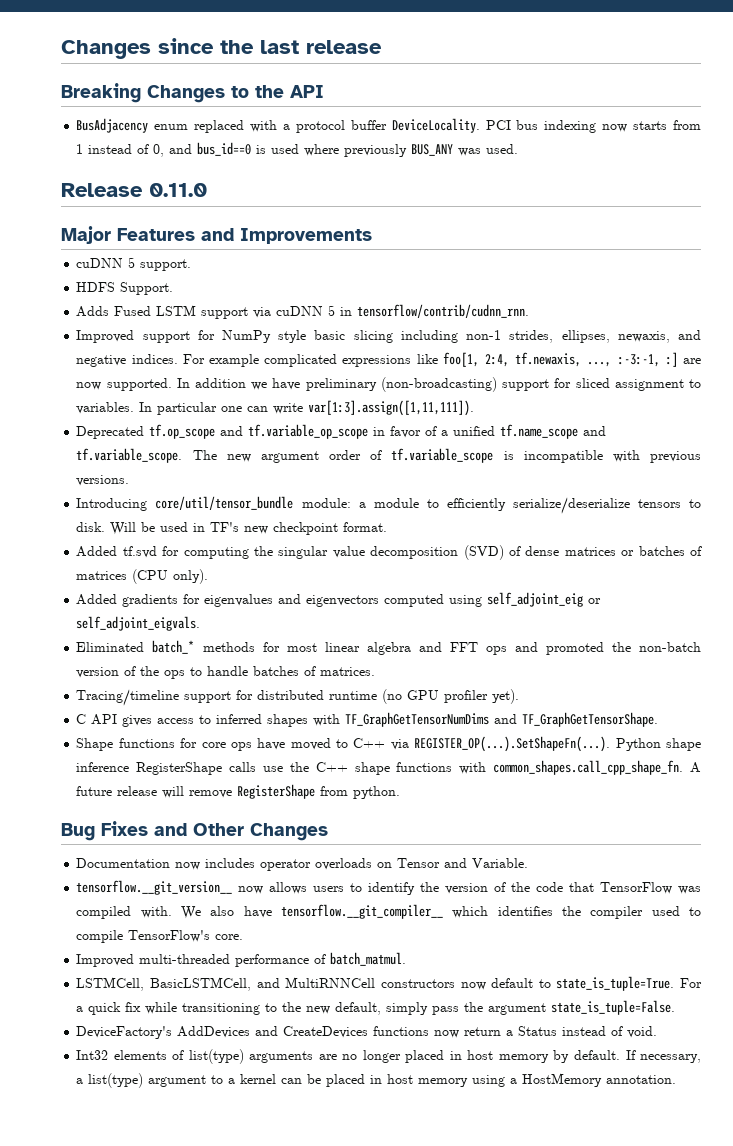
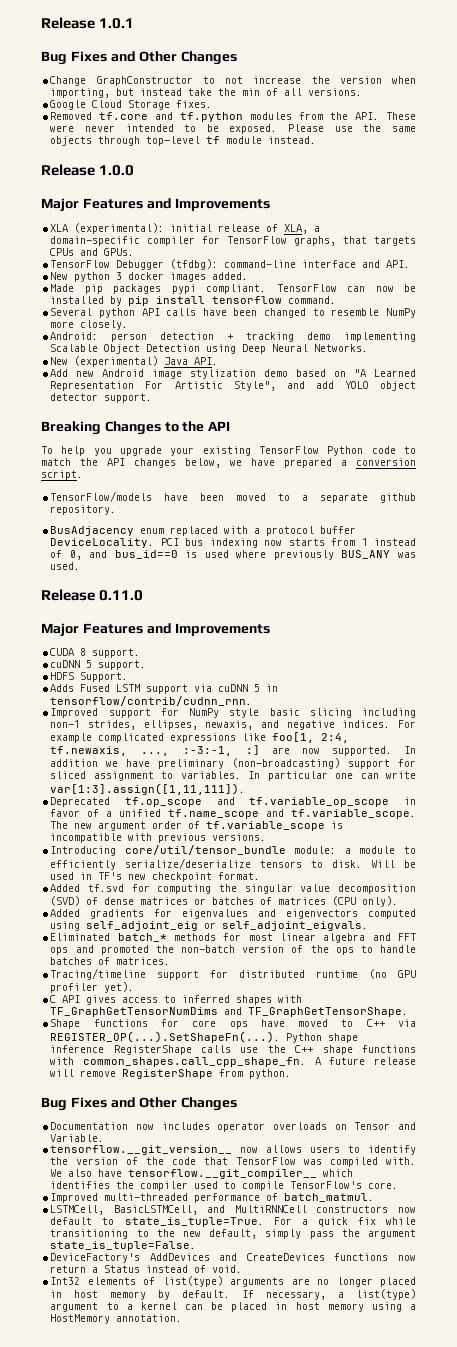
[61,38,382,59] Changes since the last release -> [41,17,135,29] [41,51,238,65] [50,76,416,86] [50,88,363,98] [50,100,213,110] [50,112,417,122] [50,124,416,134] [50,136,317,146] [41,164,135,176] [41,198,271,212] [50,223,321,234] [50,236,416,246] [50,248,135,256] [50,259,411,270] [50,272,249,282] [50,284,417,294] [50,296,337,306] [50,308,417,318] [50,320,129,330] [50,332,416,342] [50,344,369,354] [50,356,219,367] [50,369,416,379] [50,381,416,391] [50,393,153,403] Release 1.0.1 // Bug Fixes and Other Changes // Change GraphConstructor to not increase the version when importing, but instead take the min of all versions. // Google Cloud Storage fixes. // Removed tf.core and tf.python modules from the API. These were never intended to be exposed. Please use the same objects through top-level tf module instead. // Release 1.0.0 // Major Features and Improvements // XLA (experimental): initial release of XLA, a domain-specific compiler for TensorFlow graphs, that targets CPUs and GPUs. // TensorFlow Debugger (tfdbg): command-line interface and API. // New python 3 docker images added. // Made pip packages pypi compliant. TensorFlow can now be installed by pip install tensorflow command. // Several python API calls have been changed to resemble NumPy more closely. // Android: person detection + tracking demo implementing Scalable Object Detection using Deep Neural Networks. // New (experimental) Java API. // Add new Android image stylization demo based on "A Learned Representation For Artistic Style", and add YOLO object detector support.
(324, 91) none -> [41,446,416,456] [41,458,416,468] [41,470,83,480] [50,491,416,503] [50,505,117,515] // To help you upgrade your existing TensorFlow Python code to match the API changes below, we have prepared a conversion script. // TensorFlow/models have been moved to a separate github repository.
(372, 236) none -> [50,648,141,658] // CUDA 8 support.

